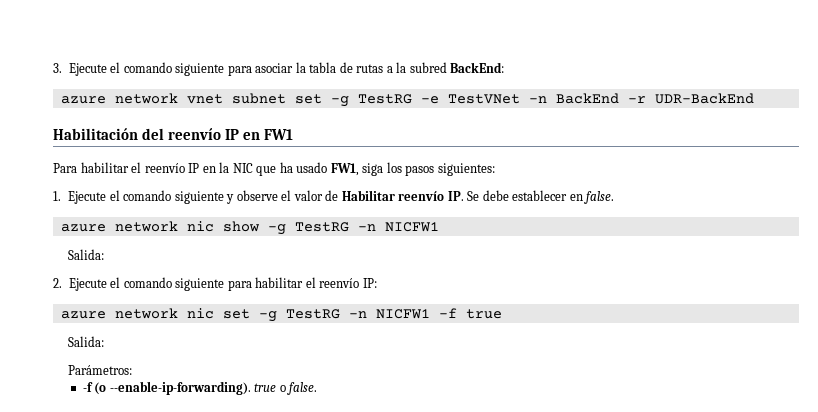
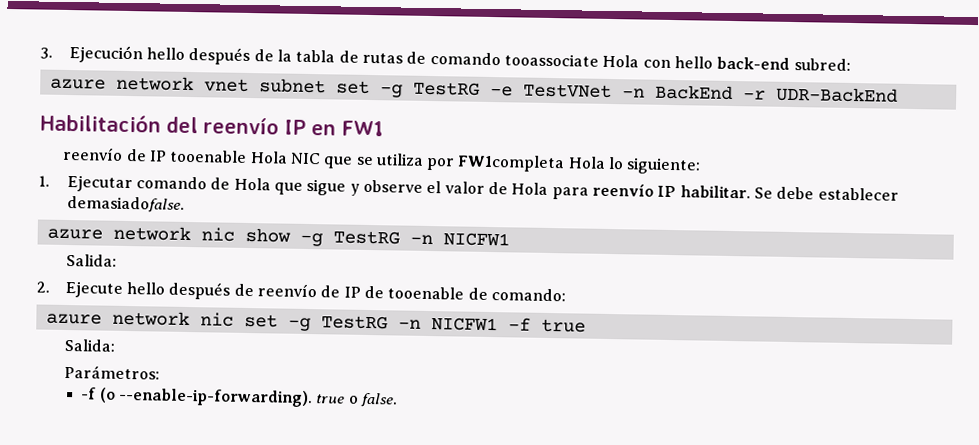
[68,62,505,76] Ejecute el comando siguiente para asociar la tabla de rutas a la subred BackEnd: -> [68,45,851,71] Ejecución hello después de la tabla de rutas de comando tooassociate Hola con hello back-end subred:
[53,162,495,176] [53,190,224,204] Para habilitar el reenvío IP en la NIC que ha usado FW1, siga los pasos siguientes: // 1. Ejecute el comando siguiente -> [62,146,702,175] [38,174,347,196] reenvío de IP tooenable Hola NIC que se utiliza por FW1completa Hola lo siguiente: // 1. Ejecutar comando de Hola que sigue
[341,190,464,201] Habilitar reenvío IP. -> [511,182,751,200] Hola para reenvío IP habilitar.
[569,191,615,204] en false. -> [66,195,185,213] demasiadofalse.
[110,277,377,291] el comando siguiente para habilitar el reenvío IP: -> [126,281,566,302] hello después de reenvío de IP de tooenable de comando:

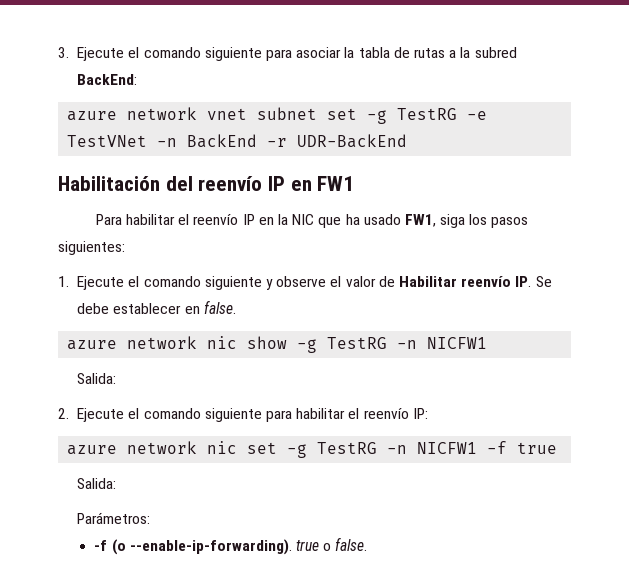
[68,45,851,71] Ejecución hello después de la tabla de rutas de comando tooassociate Hola con hello back-end subred: -> [77,47,517,61] [77,74,138,85] Ejecute el comando siguiente para asociar la tabla de rutas a la subred BackEnd:
[62,146,702,175] [38,174,347,196] reenvío de IP tooenable Hola NIC que se utiliza por FW1completa Hola lo siguiente: // 1. Ejecutar comando de Hola que sigue -> [95,214,529,228] [58,241,125,255] [58,276,262,290] Para habilitar el reenvío IP en la NIC que ha usado FW1, siga los pasos siguientes: // 1. Ejecute el comando siguiente
[511,182,751,200] Hola para reenvío IP habilitar. -> [398,276,532,287] Habilitar reenvío IP.
[66,195,185,213] demasiadofalse. -> [184,300,236,314] en false.
[126,281,566,302] hello después de reenvío de IP de tooenable de comando: -> [128,408,428,422] el comando siguiente para habilitar el reenvío IP:

